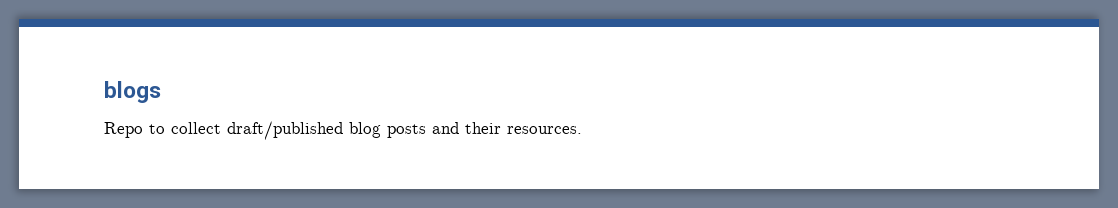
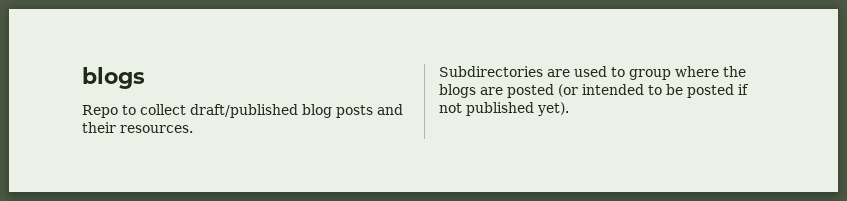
(582, 130) none -> [439,66,746,80] [439,84,749,98] [439,102,569,116] // Subdirectories are used to group where the blogs are posted (or intended to be posted if not published yet).

